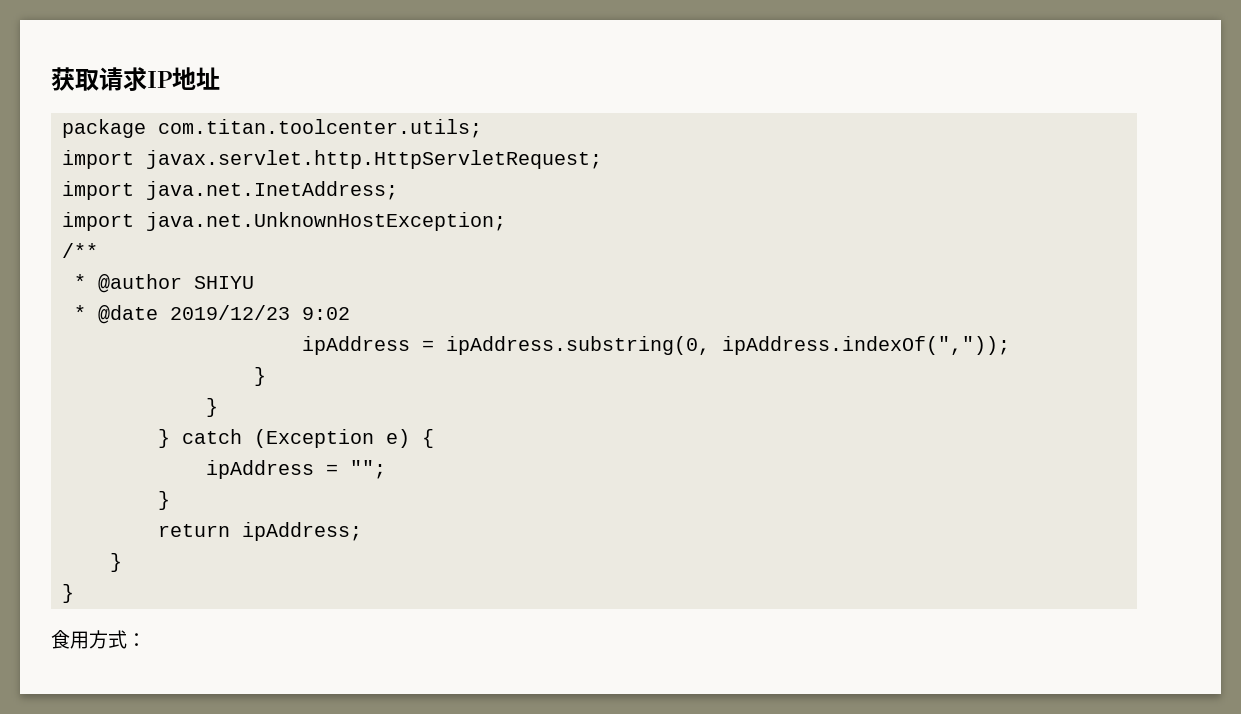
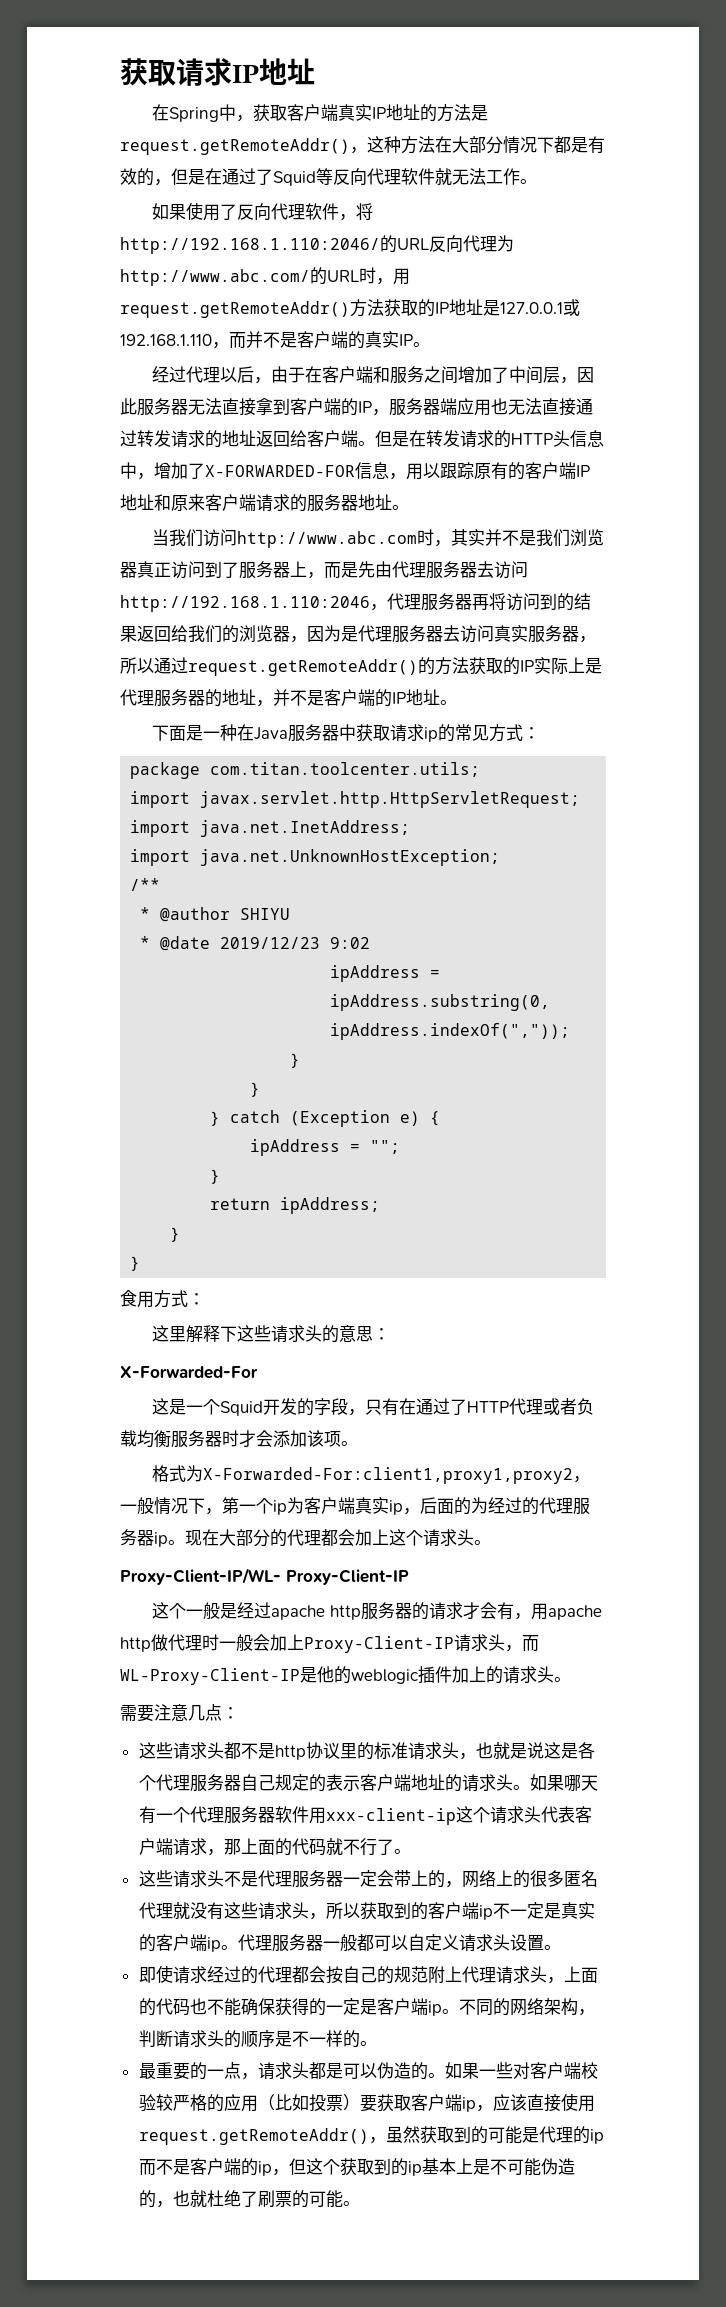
(220, 78) none -> [152,104,489,122] [120,136,605,155] [120,168,537,186] [152,202,374,221] [120,235,514,254] [120,267,410,286] [120,299,580,318] [120,331,430,349] [152,366,595,384] [120,398,593,416] [120,430,604,448] [120,462,590,480] [120,494,409,512] [152,529,605,548] [120,561,528,579] [120,593,591,612] [120,625,596,643] [120,657,602,676] [120,689,457,707] [152,724,541,742] // 在Spring中，获取客户端真实IP地址的方法是request.getRemoteAddr()，这种方法在大部分情况下都是有效的，但是在通过了Squid等反向代理软件就无法工作。 // 如果使用了反向代理软件，将http://192.168.1.110:2046/的URL反向代理为http://www.abc.com/的URL时，用request.getRemoteAddr()方法获取的IP地址是127.0.0.1或192.168.1.110，而并不是客户端的真实IP。 // 经过代理以后，由于在客户端和服务之间增加了中间层，因此服务器无法直接拿到客户端的IP，服务器端应用也无法直接通过转发请求的地址返回给客户端。但是在转发请求的HTTP头信息中，增加了X-FORWARDED-FOR信息，用以跟踪原有的客户端IP地址和原来客户端请求的服务器地址。 // 当我们访问http://www.abc.com时，其实并不是我们浏览器真正访问到了服务器上，而是先由代理服务器去访问http://192.168.1.110:2046，代理服务器再将访问到的结果返回给我们的浏览器，因为是代理服务器去访问真实服务器，所以通过request.getRemoteAddr()的方法获取的IP实际上是代理服务器的地址，并不是客户端的IP地址。 // 下面是一种在Java服务器中获取请求ip的常见方式：
(146, 640) none -> [152,1325,391,1343] [120,1366,258,1379] [152,1398,595,1416] [120,1430,358,1448] [152,1465,591,1484] [120,1497,590,1515] [120,1529,491,1547] [120,1568,409,1585] [152,1602,603,1620] [120,1634,539,1653] [120,1666,571,1685] [120,1704,239,1722] [138,1742,595,1760] [138,1774,598,1792] [138,1806,592,1825] [138,1838,411,1856] [138,1870,598,1888] [138,1902,595,1920] [138,1934,561,1952] [138,1965,598,1984] [138,1998,595,2016] [138,2030,377,2048] [138,2062,598,2080] [138,2093,595,2112] [138,2126,604,2145] [138,2158,575,2176] [138,2190,360,2208] // 这里解释下这些请求头的意思： // X-Forwarded-For // 这是一个Squid开发的字段，只有在通过了HTTP代理或者负载均衡服务器时才会添加该项。 // 格式为X-Forwarded-For:client1,proxy1,proxy2，一般情况下，第一个ip为客户端真实ip，后面的为经过的代理服务器ip。现在大部分的代理都会加上这个请求头。 // Proxy-Client-IP/WL- Proxy-Client-IP // 这个一般是经过apache http服务器的请求才会有，用apache http做代理时一般会加上Proxy-Client-IP请求头，而WL-Proxy-Client-IP是他的weblogic插件加上的请求头。 // 需要注意几点： // 这些请求头都不是http协议里的标准请求头，也就是说这是各个代理服务器自己规定的表示客户端地址的请求头。如果哪天有一个代理服务器软件用xxx-client-ip这个请求头代表客户端请求，那上面的代码就不行了。 // 这些请求头不是代理服务器一定会带上的，网络上的很多匿名代理就没有这些请求头，所以获取到的客户端ip不一定是真实的客户端ip。代理服务器一般都可以自定义请求头设置。 // 即使请求经过的代理都会按自己的规范附上代理请求头，上面的代码也不能确保获得的一定是客户端ip。不同的网络架构，判断请求头的顺序是不一样的。 // 最重要的一点，请求头都是可以伪造的。如果一些对客户端校验较严格的应用（比如投票）要获取客户端ip，应该直接使用request.getRemoteAddr()，虽然获取到的可能是代理的ip而不是客户端的ip，但这个获取到的ip基本上是不可能伪造的，也就杜绝了刷票的可能。

